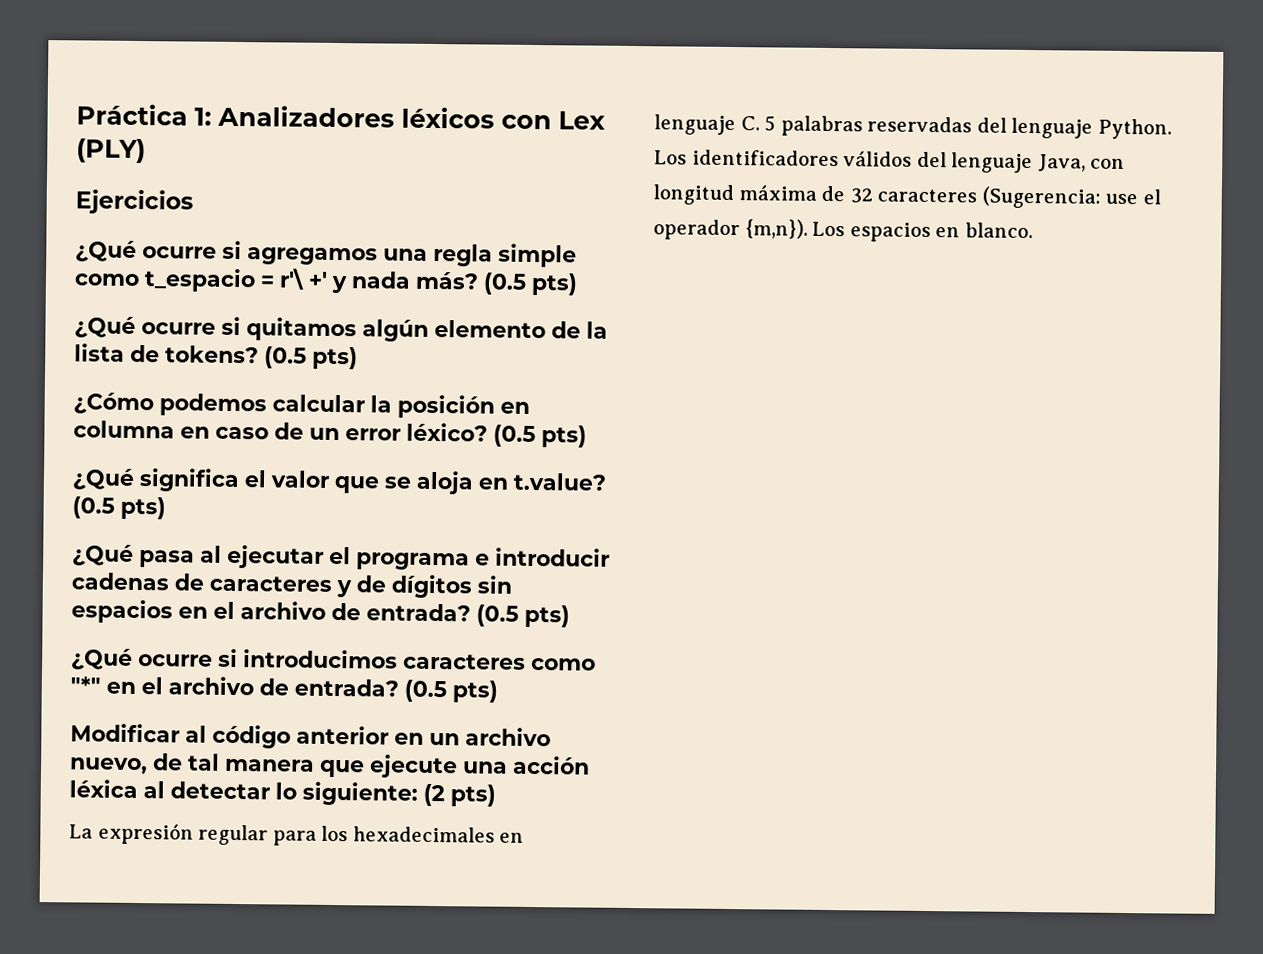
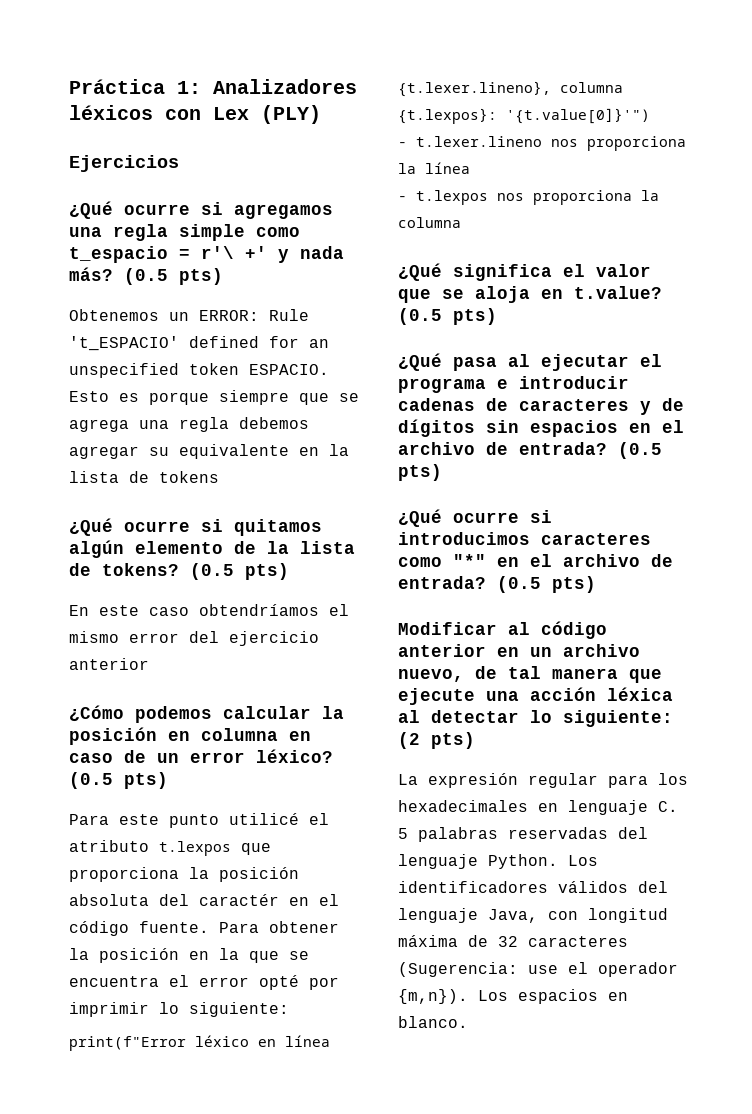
(578, 284) none -> [69,309,309,321] [69,336,329,351] [69,363,329,378] [69,390,359,405] [69,417,309,432] [69,444,349,459] [69,471,219,483] // Obtenemos un ERROR: Rule 't_ESPACIO' defined for an unspecified token ESPACIO. Esto es porque siempre que se agrega una regla debemos agregar su equivalente en la lista de tokens
(358, 358) none -> [69,604,349,616] [69,631,319,646] [69,658,149,670] // En este caso obtendríamos el mismo error del ejercicio anterior
(587, 436) none -> [69,813,329,828] [69,840,271,856] [69,867,299,882] [69,894,339,906] [69,921,339,936] [69,948,309,963] [69,975,339,990] [69,1002,289,1017] [69,1035,330,1051] [398,81,623,97] [398,108,650,124] [398,136,686,151] [398,162,470,174] [398,190,659,205] [398,217,461,228] // Para este punto utilicé el atributo t.lexpos que proporciona la posición absoluta del caractér en el código fuente. Para obtener la posición en la que se encuentra el error opté por imprimir lo siguiente: // print(f"Error léxico en línea {t.lexer.lineno}, columna {t.lexpos}: '{t.value[0]}'") // - t.lexer.lineno nos proporciona la línea // - t.lexpos nos proporciona la columna

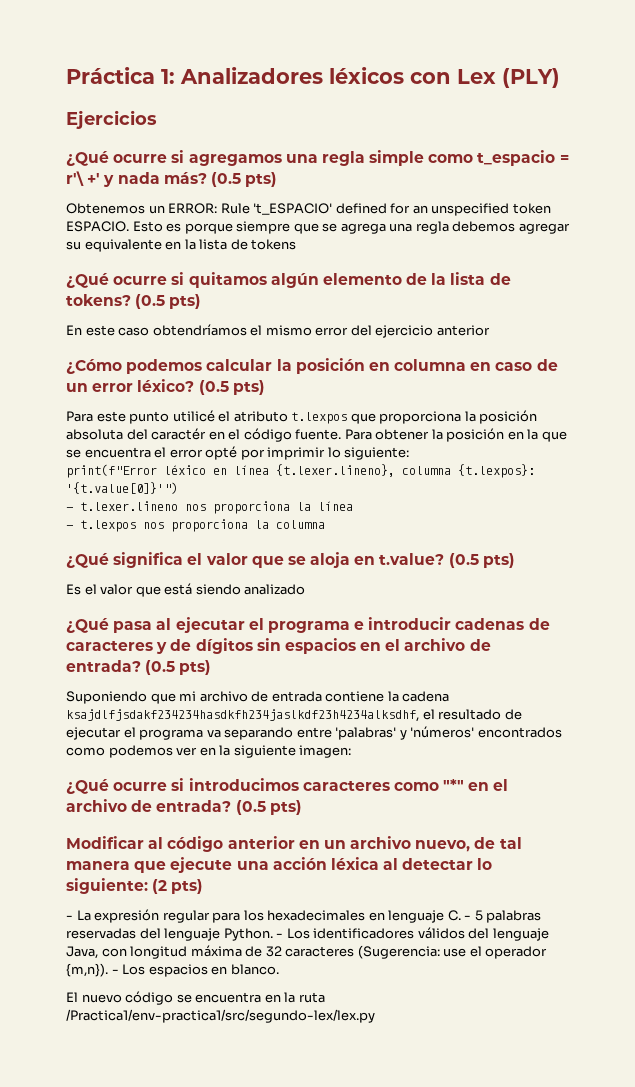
(497, 316) none -> [66,583,306,597] // Es el valor que está siendo analizado
(442, 472) none -> [66,691,450,704] [66,709,522,722] [66,726,562,740] [66,745,352,758] // Suponiendo que mi archivo de entrada contiene la cadena ksajdlfjsdakf234234hasdkfh234jaslkdf23h4234alksdhf, el resultado de ejecutar el programa va separando entre 'palabras' y 'números' encontrados como podemos ver en la siguiente imagen:
(475, 740) none -> [66,915,73,920] -
(678, 806) none -> [464,915,472,920] -
(558, 861) none -> [276,933,284,938] -
(468, 996) none -> [111,969,119,974] -
(468, 1022) none -> [66,991,325,1005] [66,1009,375,1023] // El nuevo código se encuentra en la ruta /Practica1/env-practica1/src/segundo-lex/lex.py

